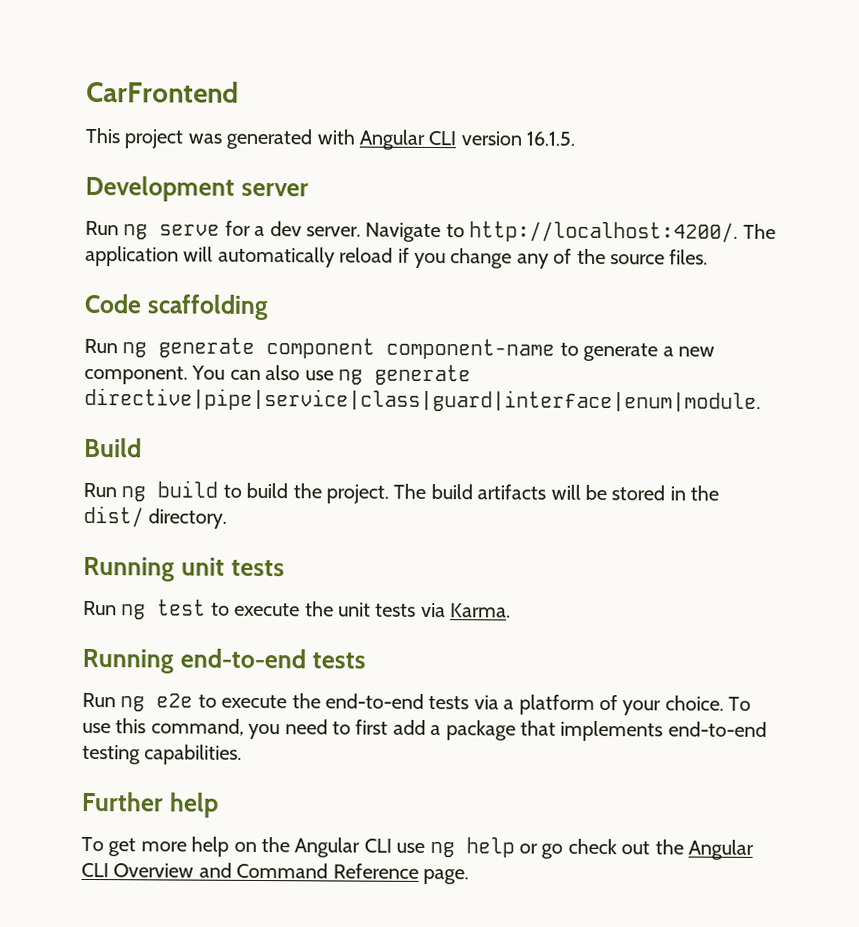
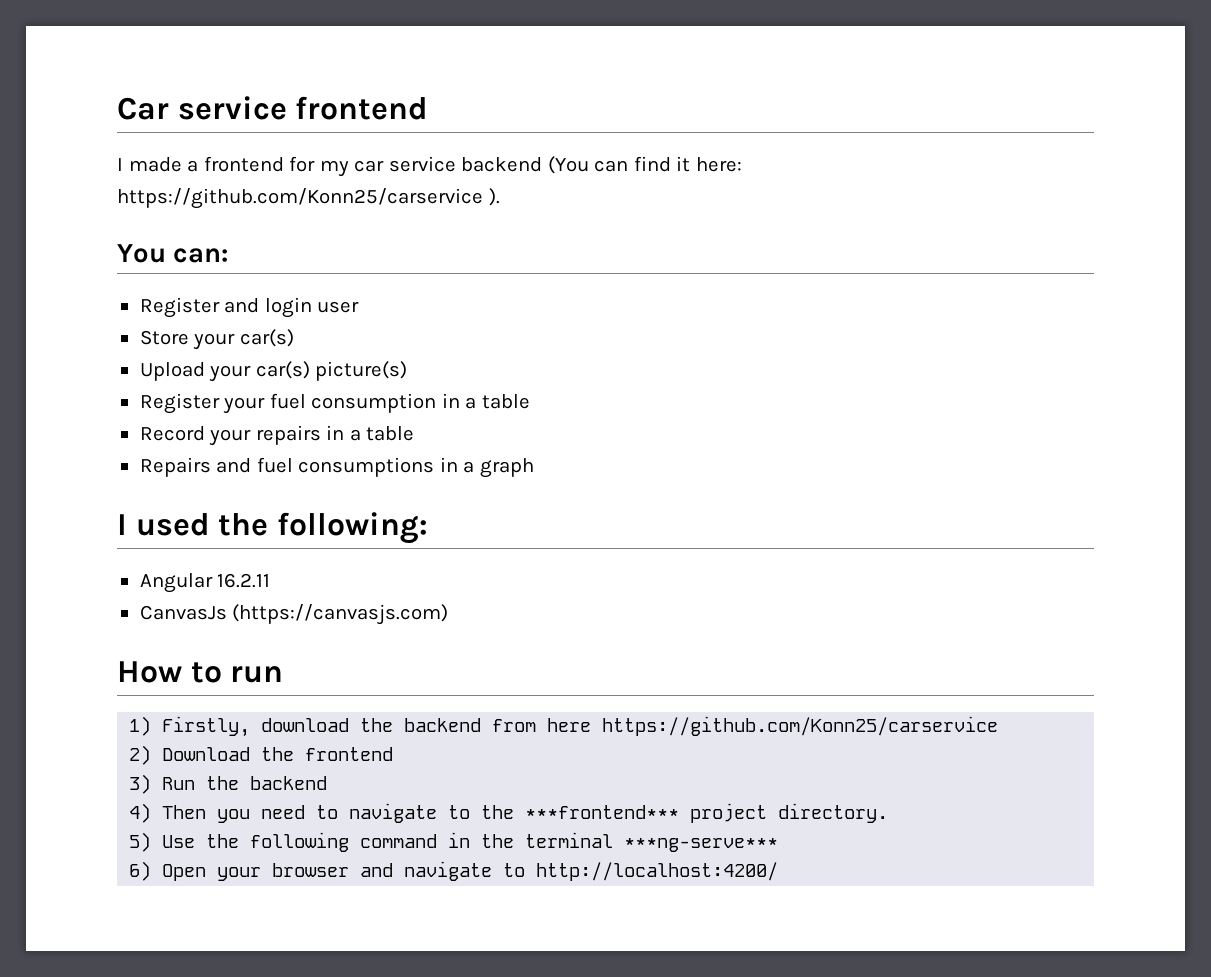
[86,80,239,103] [85,127,576,150] [85,175,309,202] [85,220,776,243] [85,245,709,269] [84,293,268,321] [84,337,715,362] [84,364,471,386] [84,387,761,413] [84,437,142,458] [83,480,720,504] [83,505,228,529] [83,556,285,582] [83,599,512,620] [82,648,366,674] [82,692,752,716] [82,718,767,742] [82,744,243,765] [81,791,219,818] [81,836,754,860] [81,862,469,885] CarFrontend // This project was generated with Angular CLI version 16.1.5. // Development server // Run ng serve for a dev server. Navigate to http://localhost:4200/. The application will automatically reload if you change any of the source files. // Code scaffolding // Run ng generate component component-name to generate a new component. You can also use ng generate directive|pipe|service|class|guard|interface|enum|module. // Build // Run ng build to build the project. The build artifacts will be stored in the dist/ directory. // Running unit tests // Run ng test to execute the unit tests via Karma. // Running end-to-end tests // Run ng e2e to execute the end-to-end tests via a platform of your choice. To use this command, you need to first add a package that implements end-to-end testing capabilities. // Further help // To get more help on the Angular CLI use ng help or go check out the Angular CLI Overview and Command Reference page. -> [117,96,429,120] [117,156,742,177] [117,188,500,209] [117,244,229,263] [139,297,360,318] [139,329,294,350] [139,361,408,382] [139,393,530,414] [139,425,415,446] [139,457,534,478] [117,512,428,544] [139,573,271,593] [139,604,449,625] [117,661,284,683] [129,716,999,737] [129,745,394,765] [129,774,328,794] [129,803,889,823] [129,832,779,852] [129,861,779,881] Car service frontend // I made a frontend for my car service backend (You can find it here: https://github.com/Konn25/carservice ). // You can: // Register and login user // Store your car(s) // Upload your car(s) picture(s) // Register your fuel consumption in a table // Record your repairs in a table // Repairs and fuel consumptions in a graph // I used the following: // Angular 16.2.11 // CanvasJs (https://canvasjs.com) // How to run // 1) Firstly, download the backend from here https://github.com/Konn25/carservice // 2) Download the frontend // 3) Run the backend // 4) Then you need to navigate to the ***frontend*** project directory. // 5) Use the following command in the terminal ***ng-serve*** // 6) Open your browser and navigate to http://localhost:4200/

